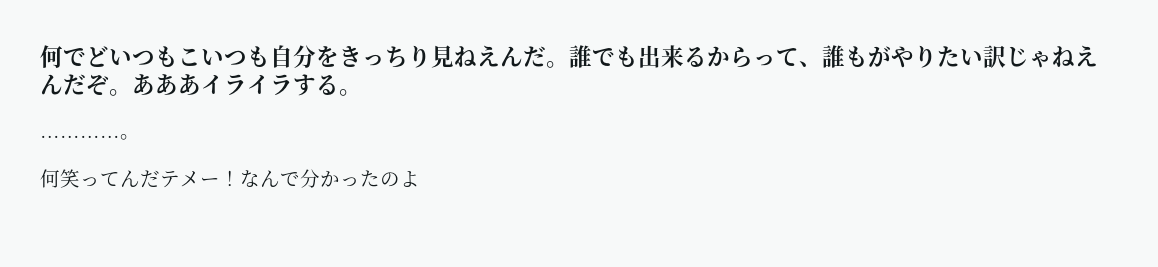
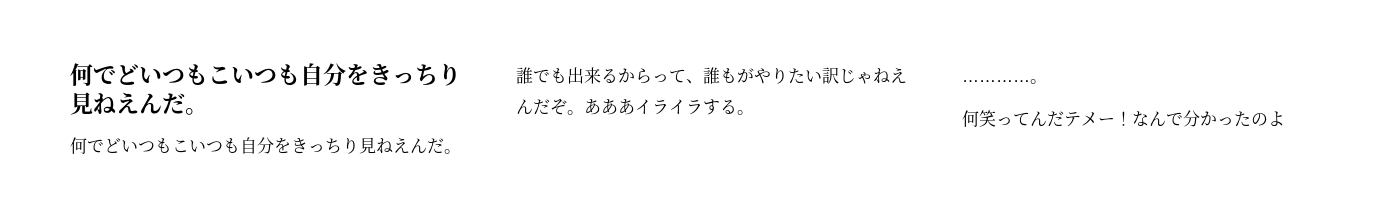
(569, 64) none -> [70,137,461,154] // 何でどいつもこいつも自分をきっちり見ねえんだ。

